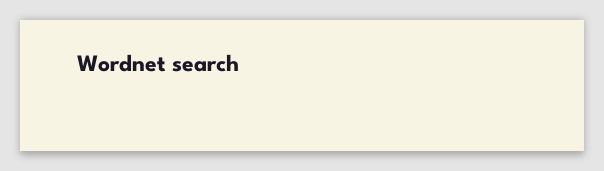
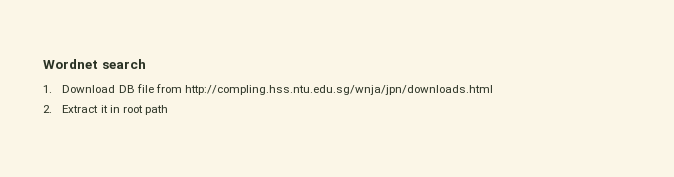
(240, 63) none -> [43,84,493,95] [43,105,168,115] // 1. Download DB file from http://compling.hss.ntu.edu.sg/wnja/jpn/downloads.html // 2. Extract it in root path

